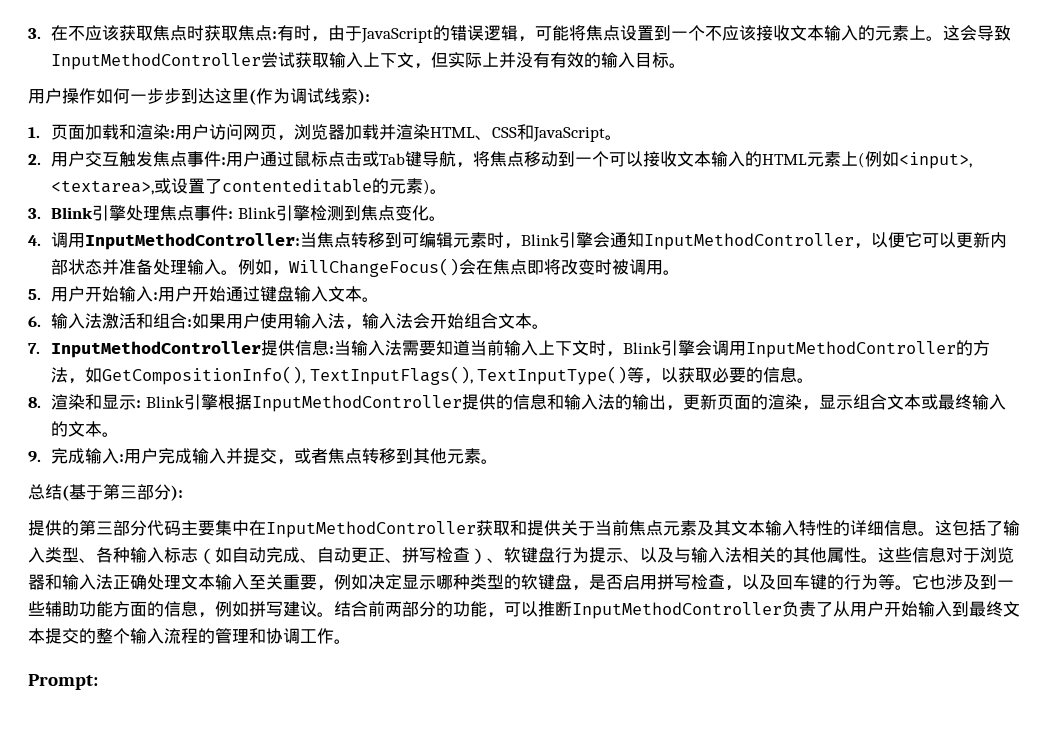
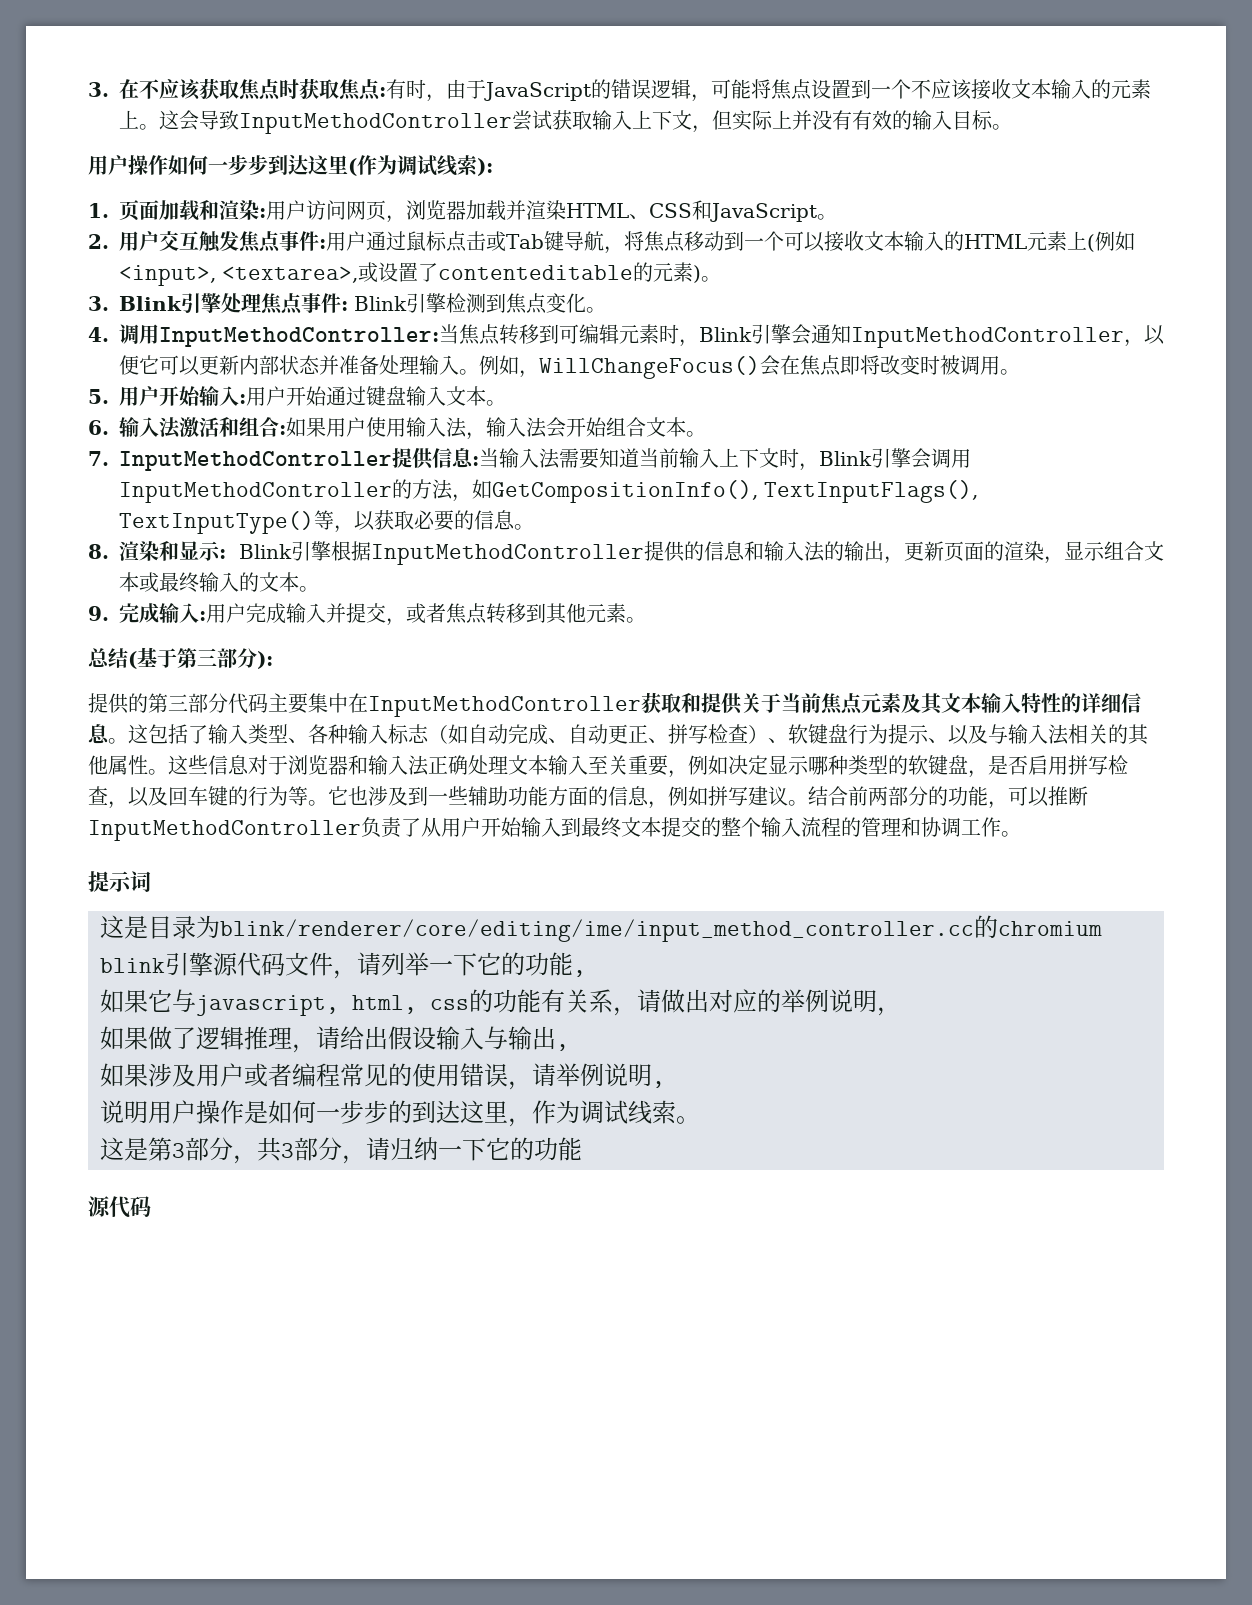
[28,674,98,690] Prompt: -> [88,871,151,892] [100,915,1102,942] [100,952,586,979] [100,989,901,1016] [100,1026,569,1053] [100,1063,665,1090] [100,1100,700,1127] [100,1137,582,1164] [88,1196,151,1218] 提示词 // 这是目录为blink/renderer/core/editing/ime/input_method_controller.cc的chromium blink引擎源代码文件，请列举一下它的功能, // 如果它与javascript, html, css的功能有关系，请做出对应的举例说明， // 如果做了逻辑推理，请给出假设输入与输出, // 如果涉及用户或者编程常见的使用错误，请举例说明, // 说明用户操作是如何一步步的到达这里，作为调试线索。 // 这是第3部分，共3部分，请归纳一下它的功能 // 源代码

